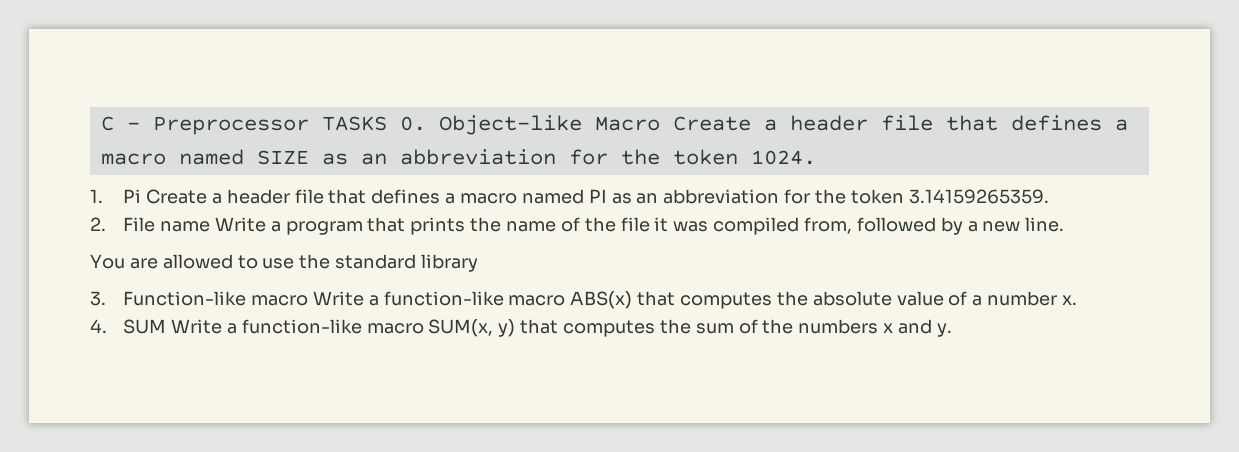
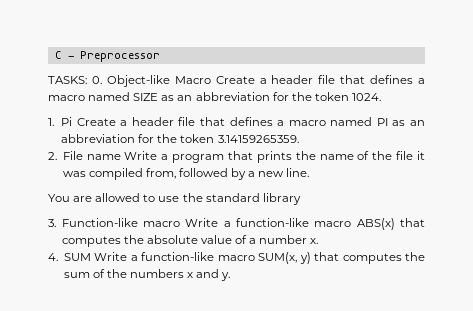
[321,116,387,131] TASKS -> [48,76,87,84] // TASKS:

